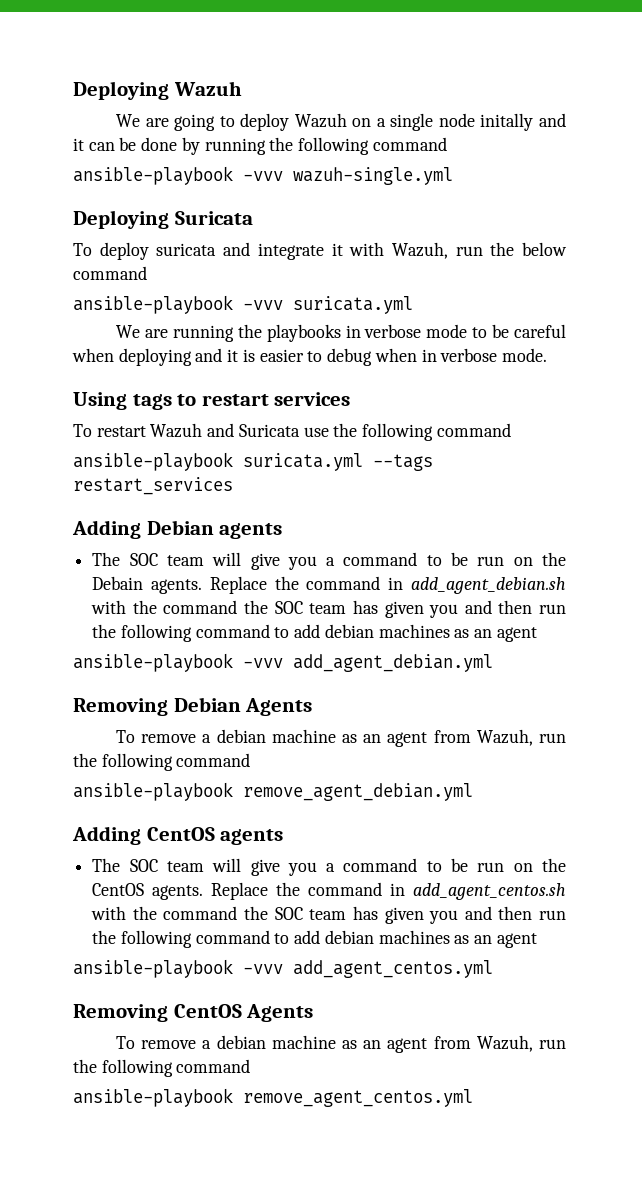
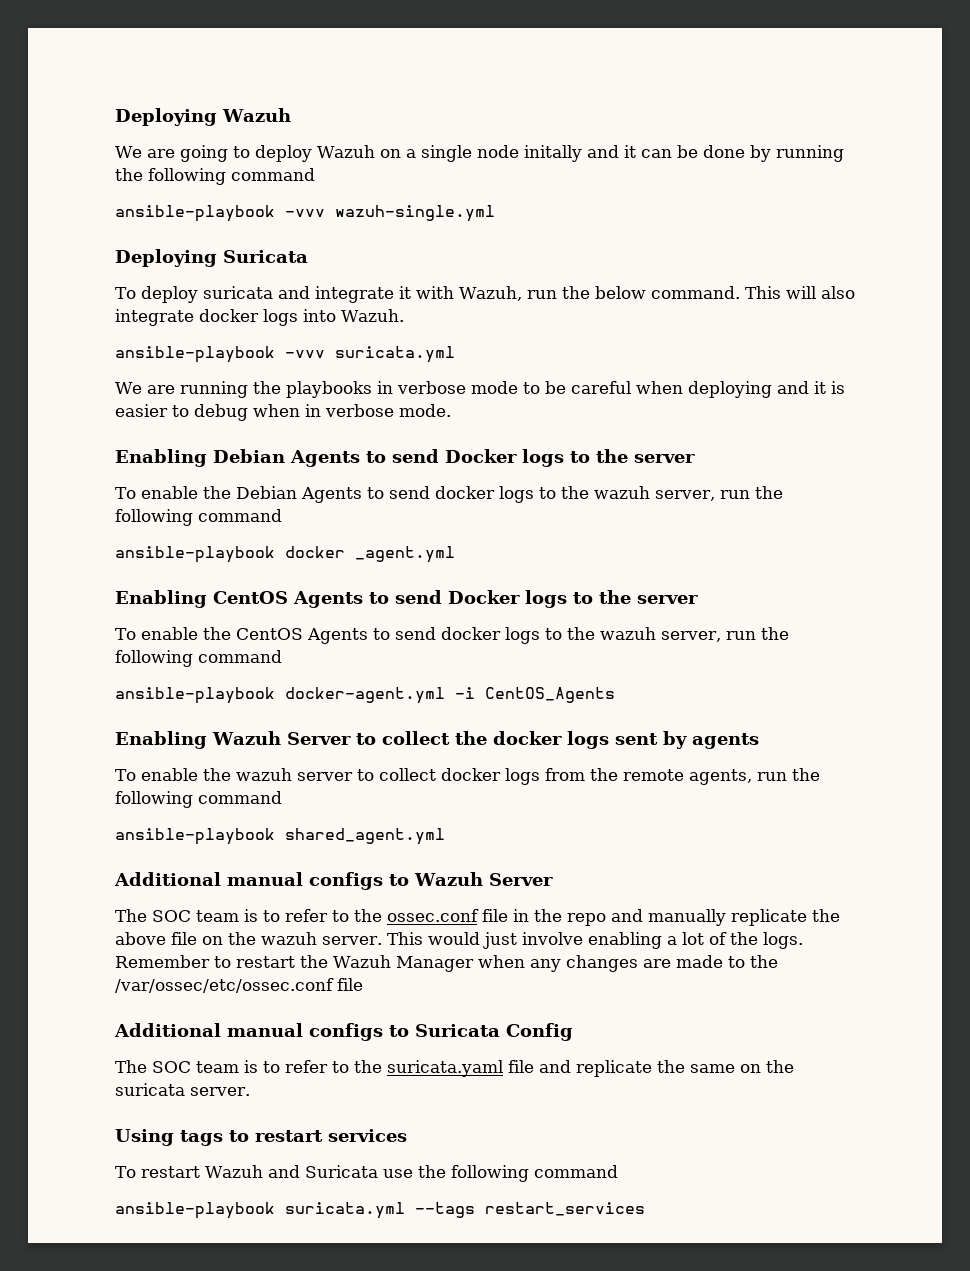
[73,266,147,280] command -> [650,286,855,299] [115,309,404,326] command. This will also integrate docker logs into Wazuh.
(547, 355) none -> [115,449,695,467] [115,486,783,503] [115,509,282,526] [115,546,455,563] [115,590,698,608] [115,627,789,644] [115,650,282,667] [115,687,615,704] [115,731,759,749] [115,768,820,785] [115,791,282,808] [115,828,445,845] [114,872,553,890] [115,909,840,926] [115,932,803,949] [115,955,778,972] [115,978,363,993] [114,1023,573,1041] [115,1060,794,1077] [115,1083,250,1096] // Enabling Debian Agents to send Docker logs to the server // To enable the Debian Agents to send docker logs to the wazuh server, run the following command // ansible-playbook docker _agent.yml // Enabling CentOS Agents to send Docker logs to the server // To enable the CentOS Agents to send docker logs to the wazuh server, run the following command // ansible-playbook docker-agent.yml -i CentOS_Agents // Enabling Wazuh Server to collect the docker logs sent by agents // To enable the wazuh server to collect docker logs from the remote agents, run the following command // ansible-playbook shared_agent.yml // Additional manual configs to Wazuh Server // The SOC team is to refer to the ossec.conf file in the repo and manually replicate the above file on the wazuh server. This would just involve enabling a lot of the logs. Remember to restart the Wazuh Manager when any changes are made to the /var/ossec/etc/ossec.conf file // Additional manual configs to Suricata Config // The SOC team is to refer to the suricata.yaml file and replicate the same on the suricata server.
[72,520,283,539] [92,552,566,570] [92,576,566,594] [91,600,567,618] [92,624,537,642] [73,653,493,672] [73,697,313,716] [116,729,567,747] [73,753,251,771] [73,782,473,801] [72,826,284,845] [92,858,566,876] [92,882,566,900] [91,906,567,924] [92,930,537,948] [73,959,493,978] [73,1004,314,1022] [116,1035,567,1053] [73,1059,251,1077] [73,1088,473,1107] // Adding Debian agents // The SOC team will give you a command to be run on the Debain agents. Replace the command in add_agent_debian.sh with the command the SOC team has given you and then run the following command to add debian machines as an agent // ansible-playbook -vvv add_agent_debian.yml // Removing Debian Agents // To remove a debian machine as an agent from Wazuh, run the following command // ansible-playbook remove_agent_debian.yml // Adding CentOS agents // The SOC team will give you a command to be run on the CentOS agents. Replace the command in add_agent_centos.sh with the command the SOC team has given you and then run the following command to add debian machines as an agent // ansible-playbook -vvv add_agent_centos.yml // Removing CentOS Agents // To remove a debian machine as an agent from Wazuh, run the following command // ansible-playbook remove_agent_centos.yml -> (645, 1209) none

